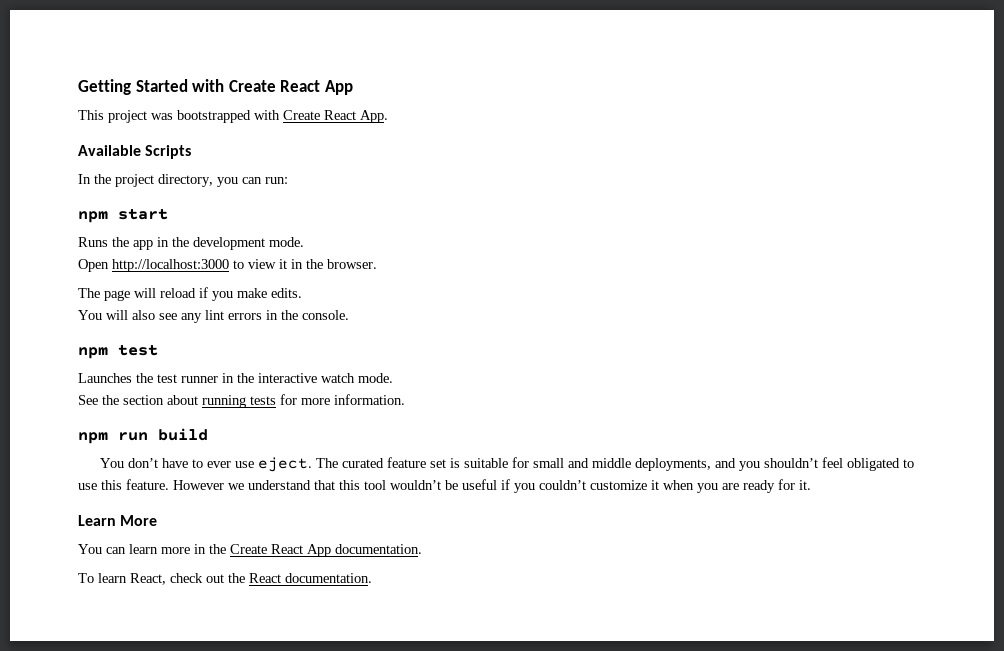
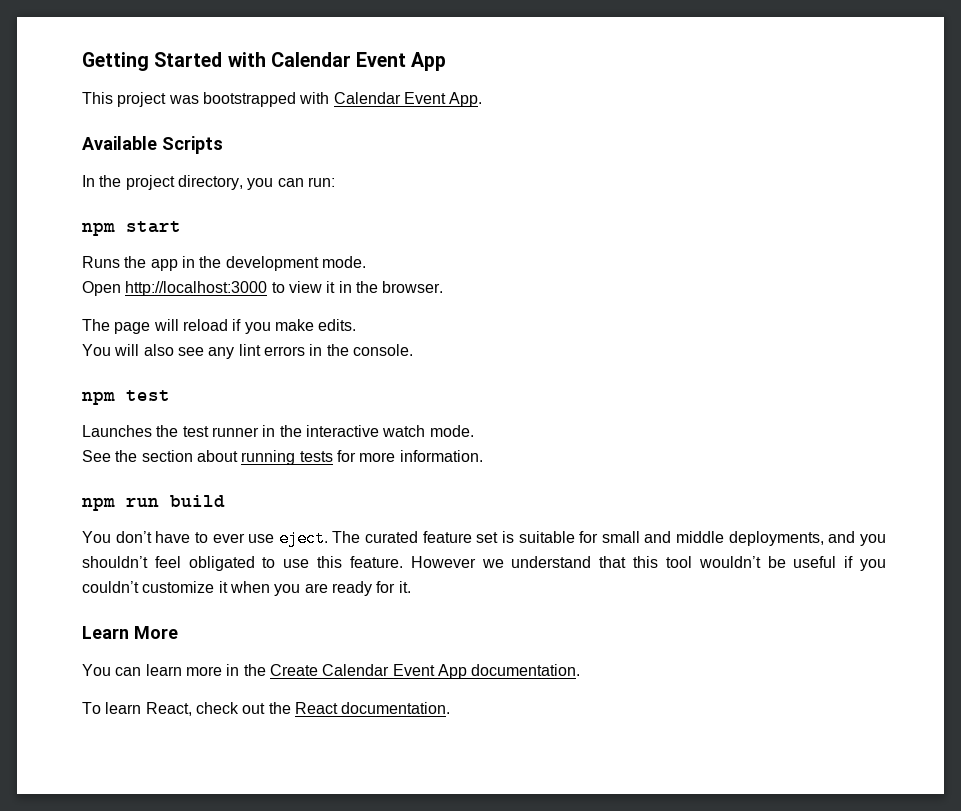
[228,80,321,92] Create React -> [270,52,407,67] Calendar Event
[283,110,356,120] Create React -> [333,92,446,104] Calendar Event
[271,544,303,554] React -> [322,664,435,676] Calendar Event

